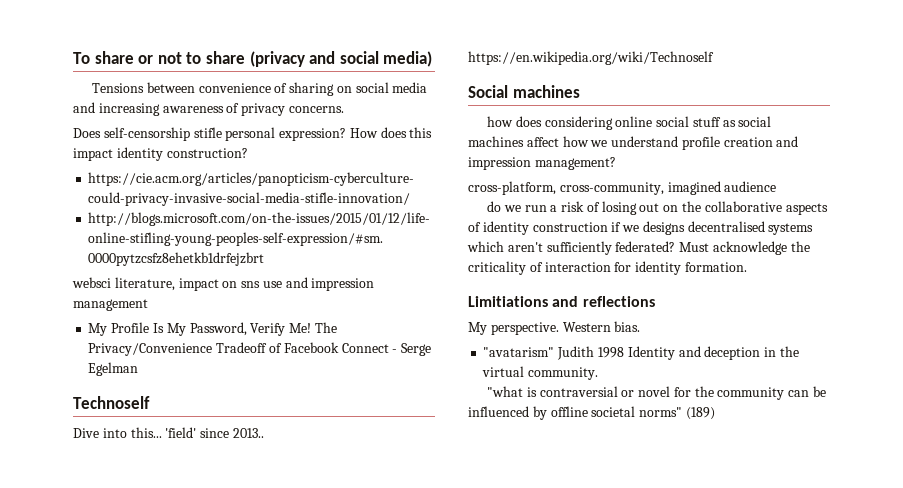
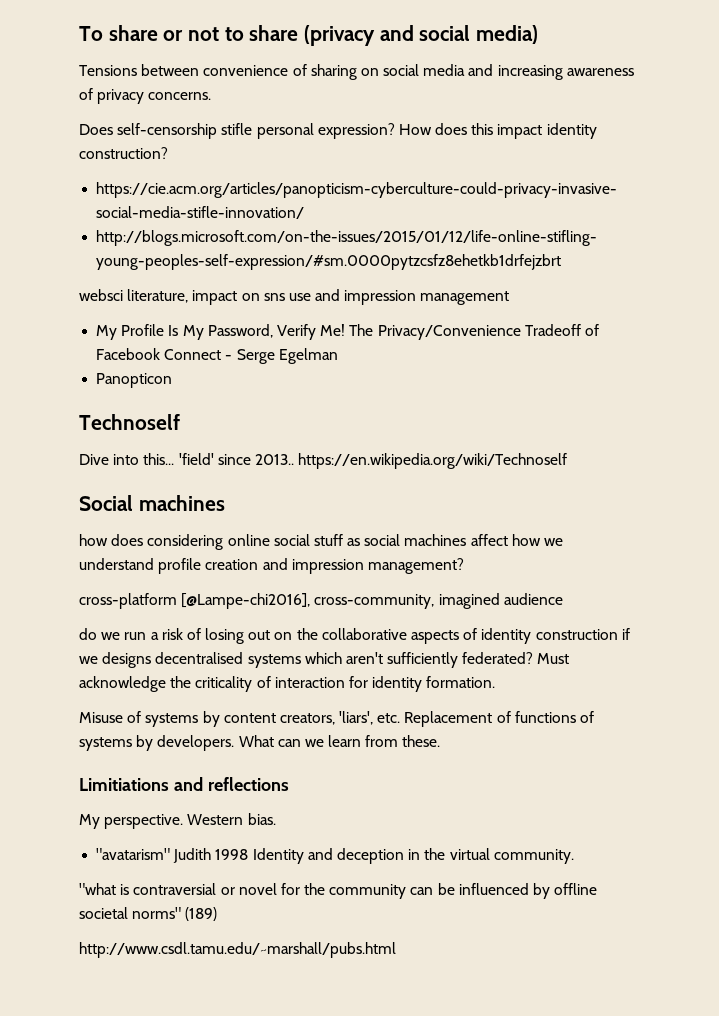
(139, 369) none -> [96,373,173,388] // Panopticon
[468,181,556,195] cross-platform, -> [79,593,311,609] cross-platform [@Lampe-chi2016],
(747, 267) none -> [79,711,595,727] [79,735,441,751] // Misuse of systems by content creators, 'liars', etc. Replacement of functions of systems by developers. What can we learn from these.
(715, 413) none -> [79,942,396,958] // http://www.csdl.tamu.edu/~marshall/pubs.html

